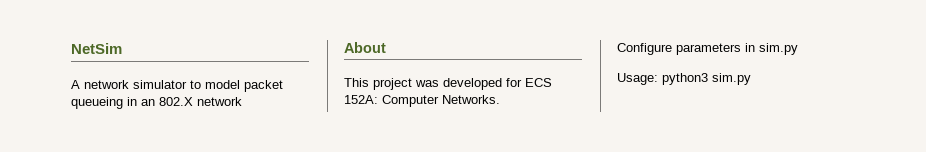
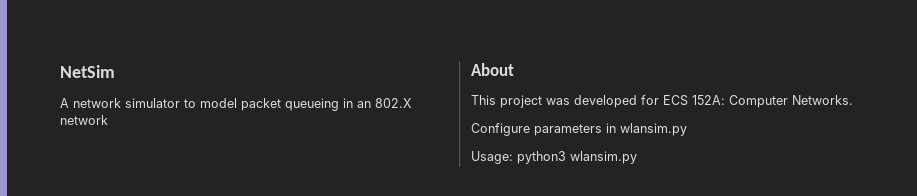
[759,43,798,55] sim.py -> [620,123,687,136] wlansim.py
[712,73,751,85] sim.py -> [570,151,637,164] wlansim.py

